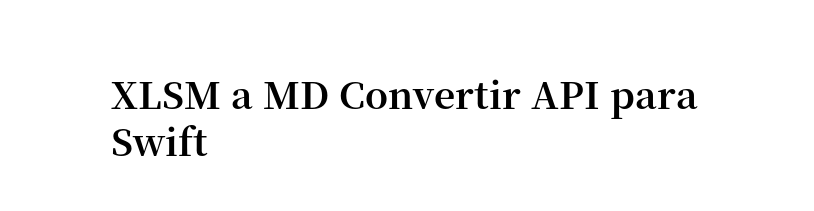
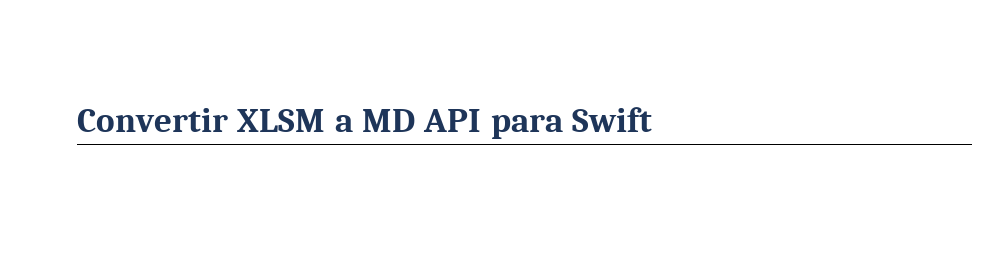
(111, 95) none -> [77,108,228,132] Convertir
[338,79,521,109] Convertir -> (415, 120) none

